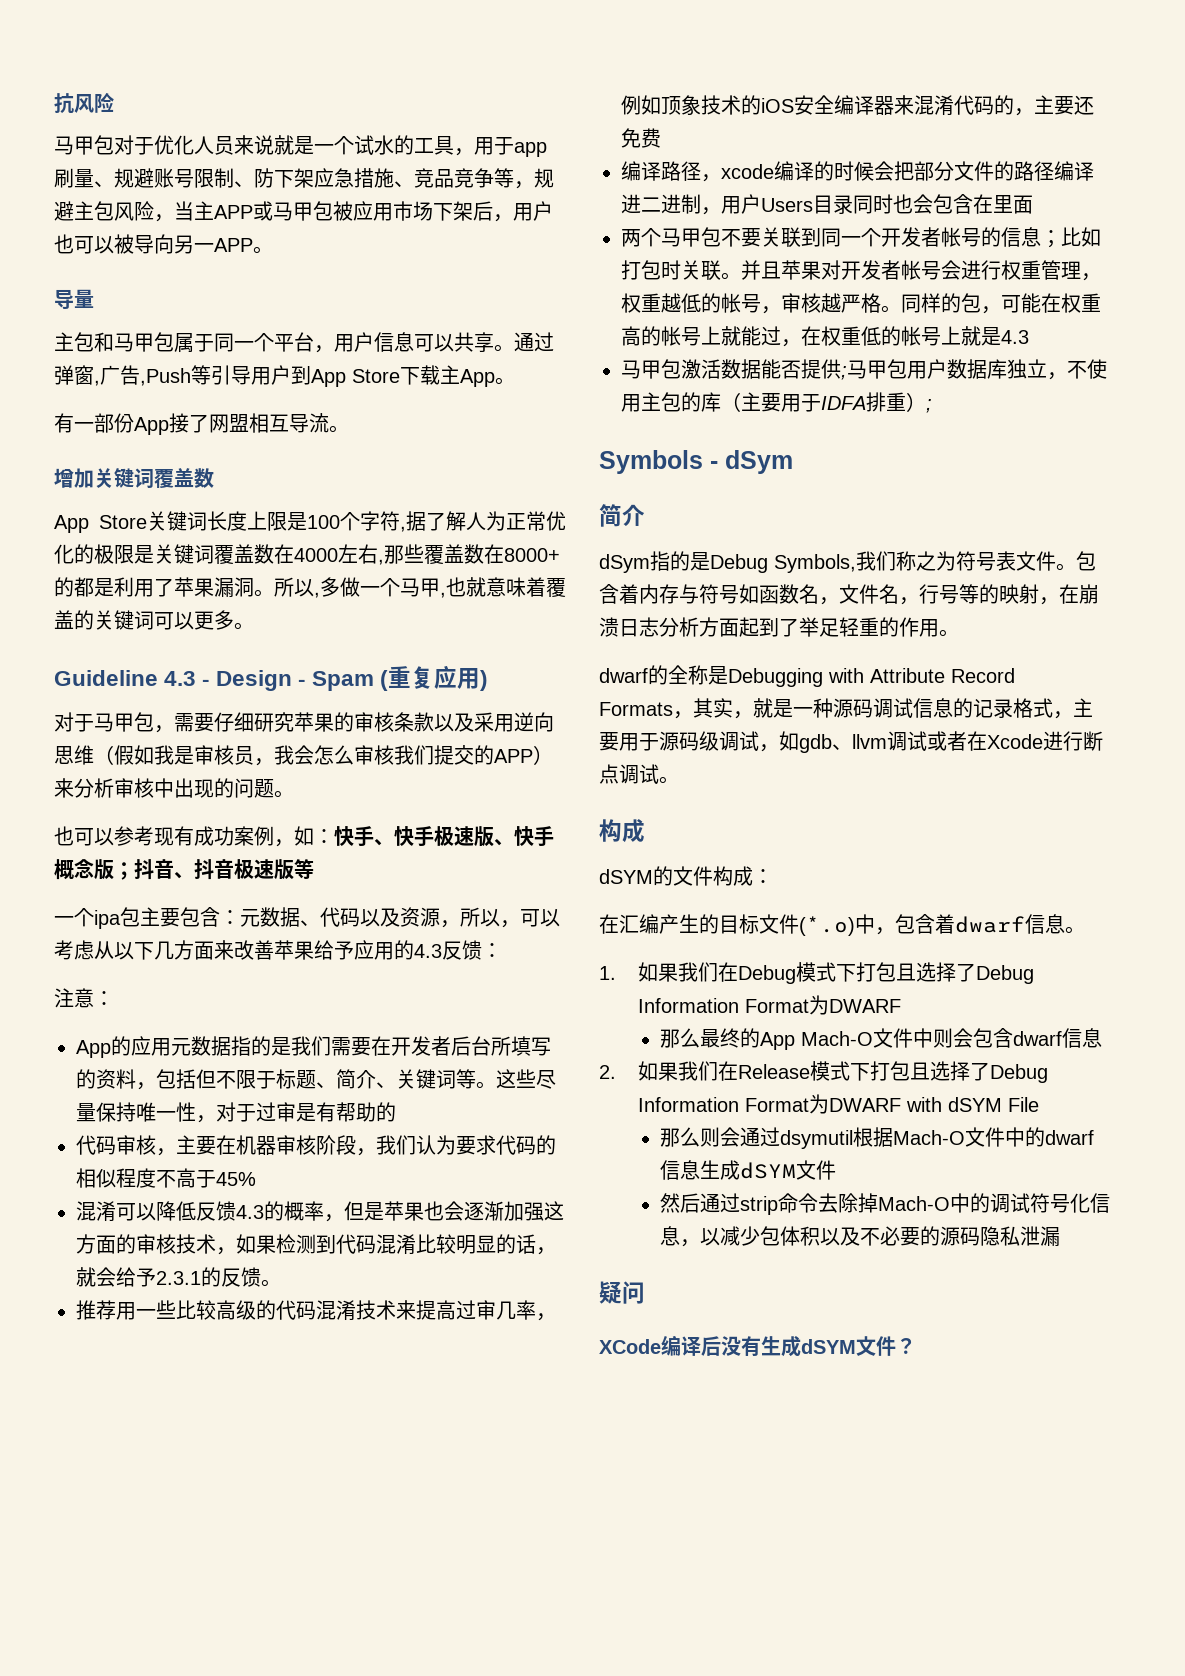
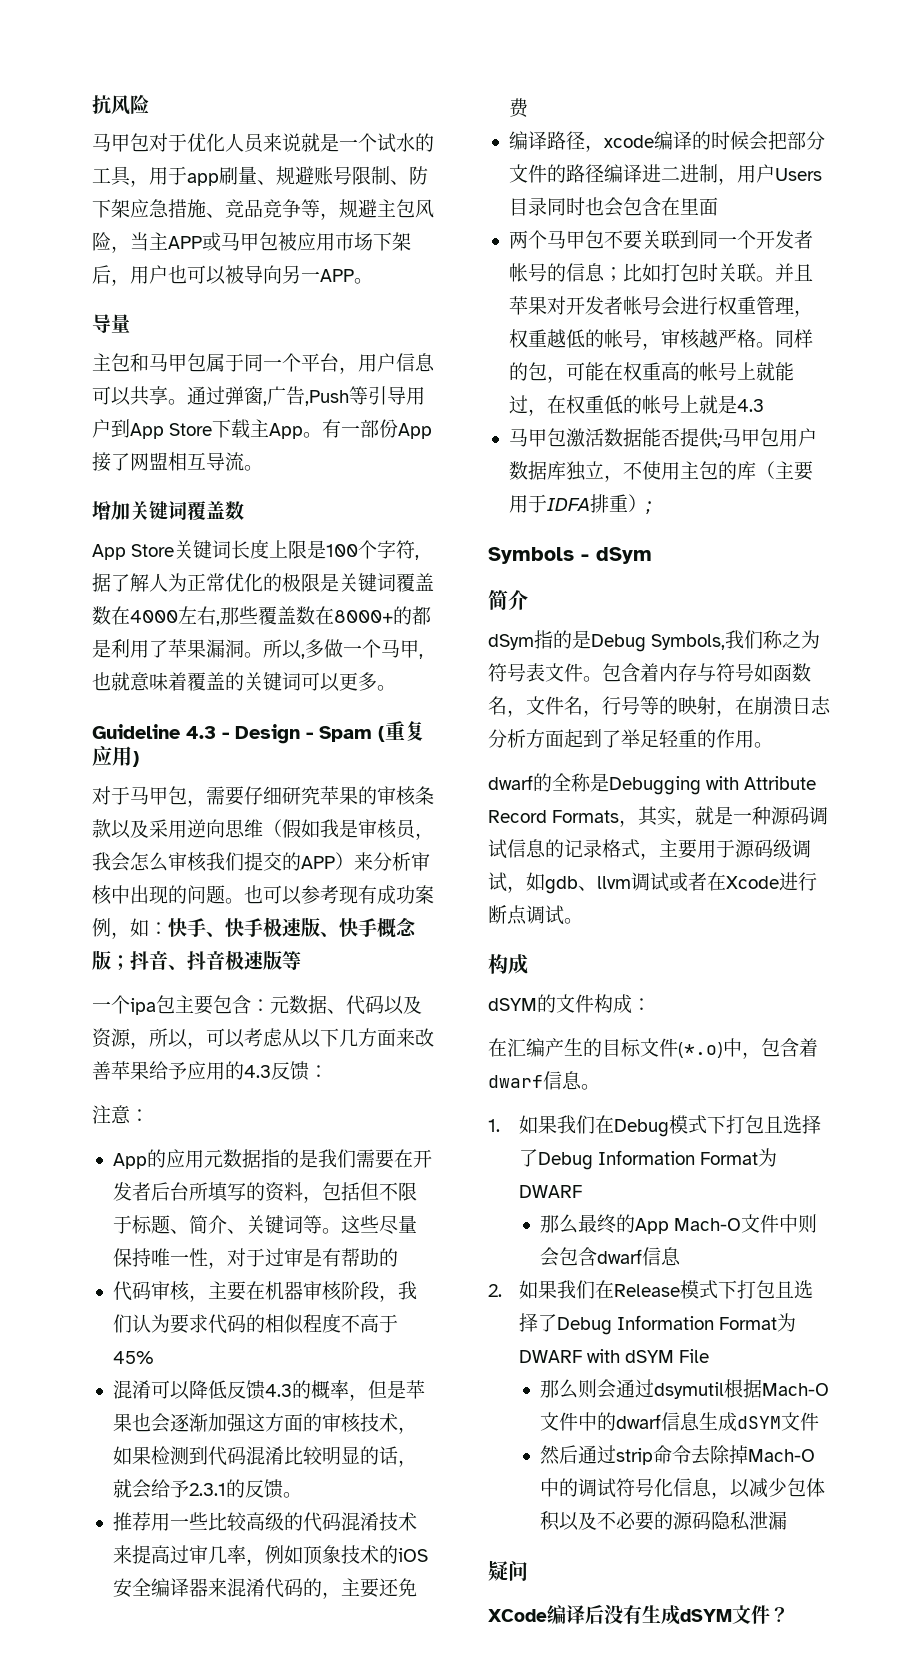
(515, 381) // -> (323, 435) none
(294, 794) // -> (244, 901) none

